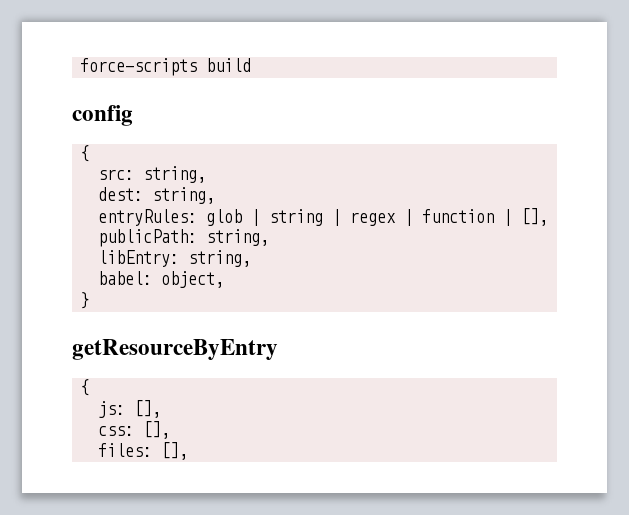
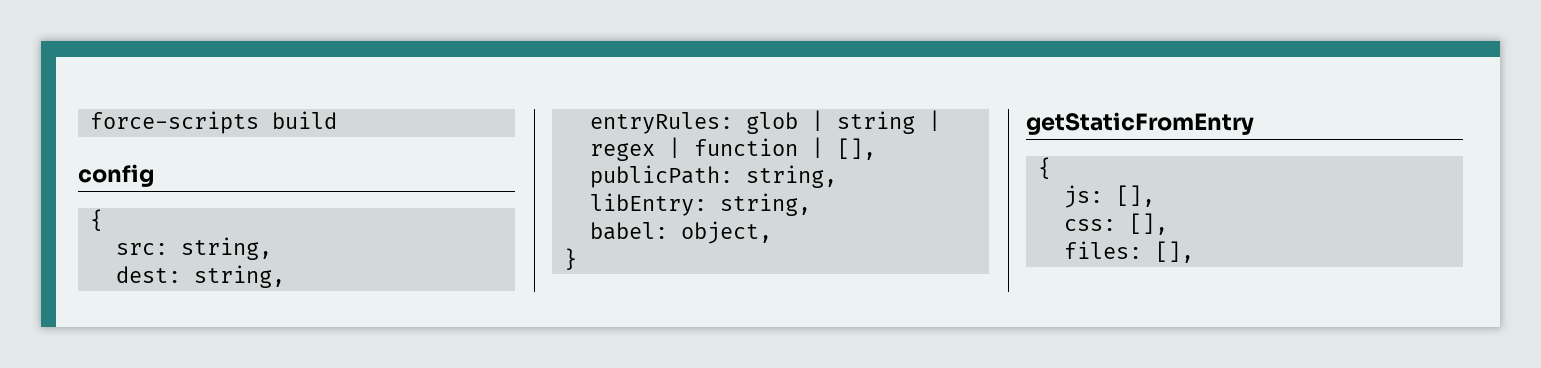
[72,339,278,360] getResourceByEntry -> [1026,112,1254,135] getStaticFromEntry

